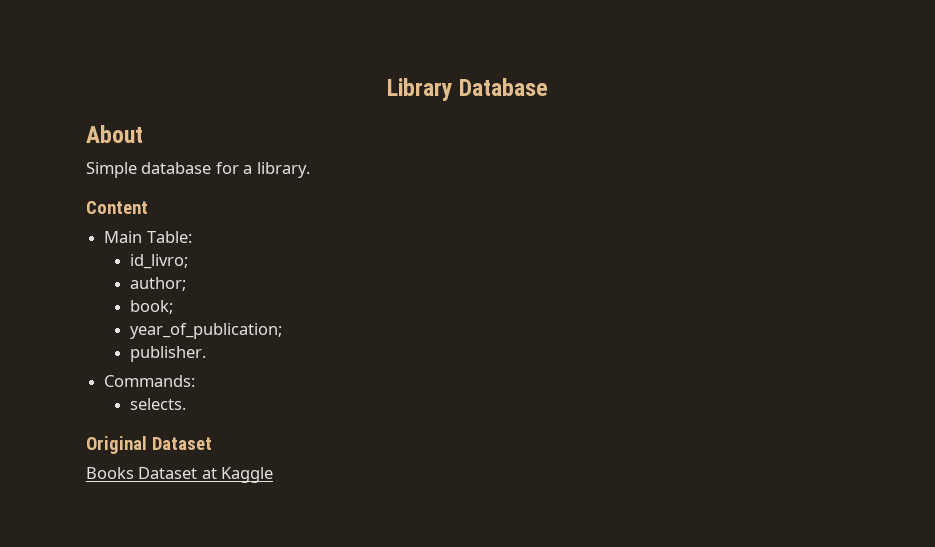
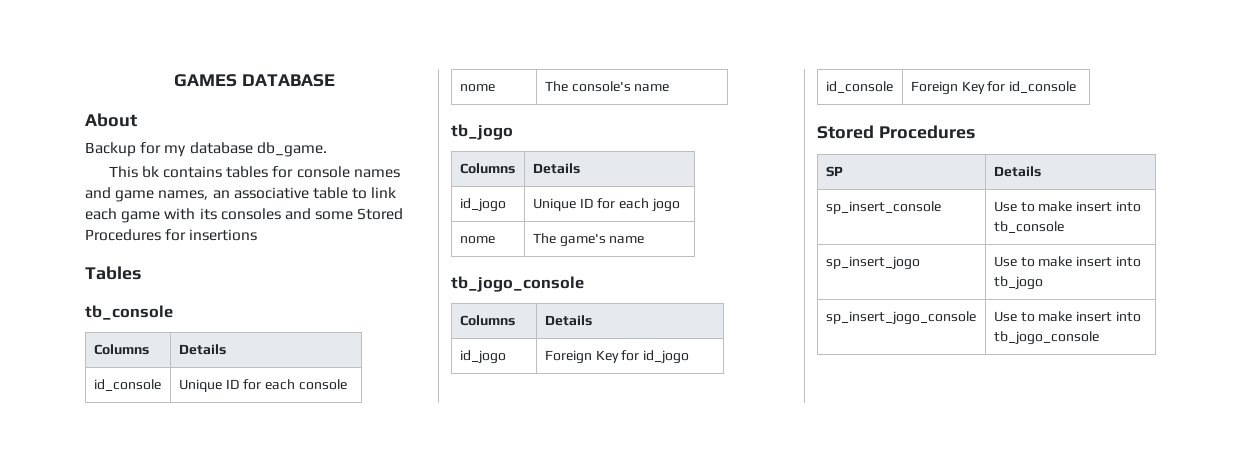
[387,78,548,101] Library Database -> [174,74,335,87] GAMES DATABASE
[86,162,310,178] [86,201,148,214] [104,231,192,243] [129,254,188,269] [129,277,186,291] [129,300,173,314] [129,323,282,339] [129,346,206,362] [104,375,196,387] [129,398,186,410] [86,436,212,454] [86,467,274,483] Simple database for a library. // Content // Main Table: // id_livro; // author; // book; // year_of_publication; // publisher. // Commands: // selects. // Original Dataset // Books Dataset at Kaggle -> [85,142,327,157] [108,166,400,178] [85,187,397,202] [85,208,404,223] [85,229,258,241] [85,266,141,280] [85,305,173,320] [93,344,149,355] [178,344,226,355] [93,379,161,391] [178,379,347,392] [459,84,495,92] [544,81,670,92] [451,124,513,140] [459,163,515,174] [532,163,580,174] [459,198,506,212] [532,198,680,212] [459,236,495,244] [532,233,645,247] [451,276,584,292] [459,315,515,326] [544,315,592,326] [459,350,506,364] [544,350,690,364] [825,81,893,93] [910,81,1077,95] [817,125,975,139] [825,166,843,177] [993,166,1041,177] [825,201,941,214] [993,201,1141,212] [993,221,1064,233] [825,256,920,270] [993,256,1141,267] [993,276,1043,290] [825,311,976,325] [993,311,1141,322] [993,331,1099,345] Backup for my database db_game. // This bk contains tables for console names and game names, an associative table to link each game with its consoles and some Stored Procedures for insertions // Tables // tb_console // Columns | Details // id_console | Unique ID for each console // nome | The console's name // tb_jogo // Columns | Details // id_jogo | Unique ID for each jogo // nome | The game's name // tb_jogo_console // Columns | Details // id_jogo | Foreign Key for id_jogo // id_console | Foreign Key for id_console // Stored Procedures // SP | Details // sp_insert_console | Use to make insert into tb_console // sp_insert_jogo | Use to make insert into tb_jogo // sp_insert_jogo_console | Use to make insert into tb_jogo_console

